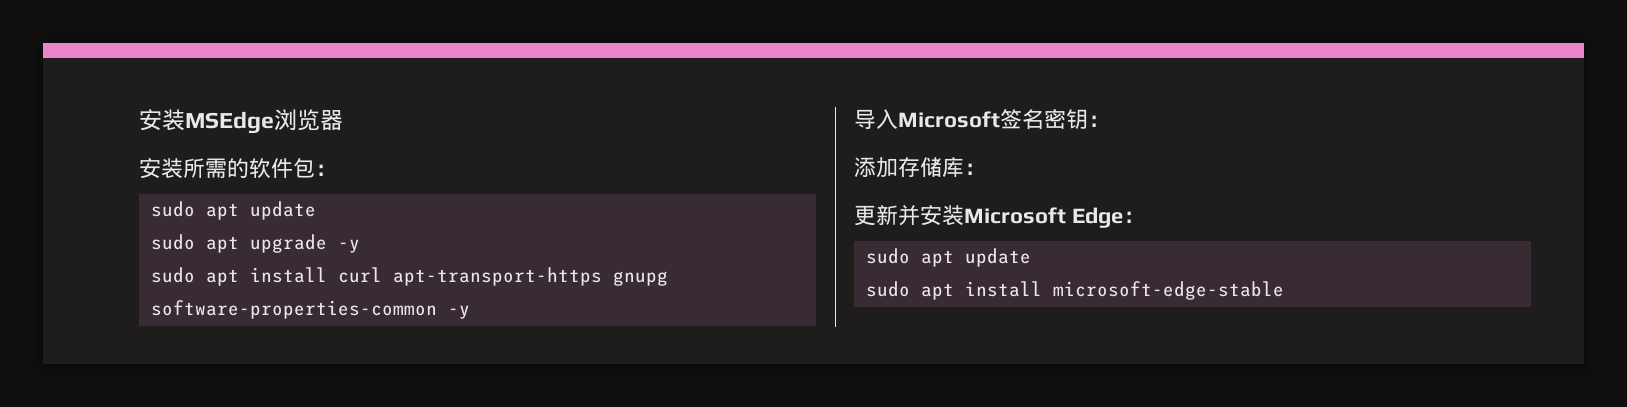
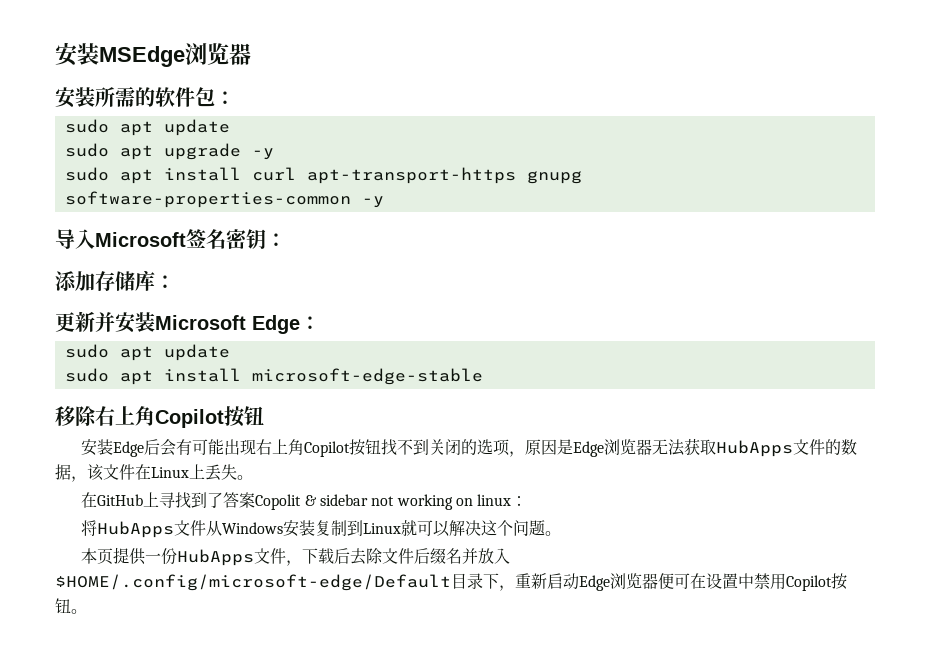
(1284, 290) none -> [55,406,264,428] [81,438,858,457] [55,464,253,482] [81,492,528,510] [81,520,562,538] [81,547,511,566] [55,573,847,591] [55,598,87,614] // 移除右上角Copilot按钮 // 安装Edge后会有可能出现右上角Copilot按钮找不到关闭的选项，原因是Edge浏览器无法获取HubApps文件的数据，该文件在Linux上丢失。 // 在GitHub上寻找到了答案Copolit & sidebar not working on linux： // 将HubApps文件从Windows安装复制到Linux就可以解决这个问题。 // 本页提供一份HubApps文件，下载后去除文件后缀名并放入$HOME/.config/microsoft-edge/Default目录下，重新启动Edge浏览器便可在设置中禁用Copilot按钮。

